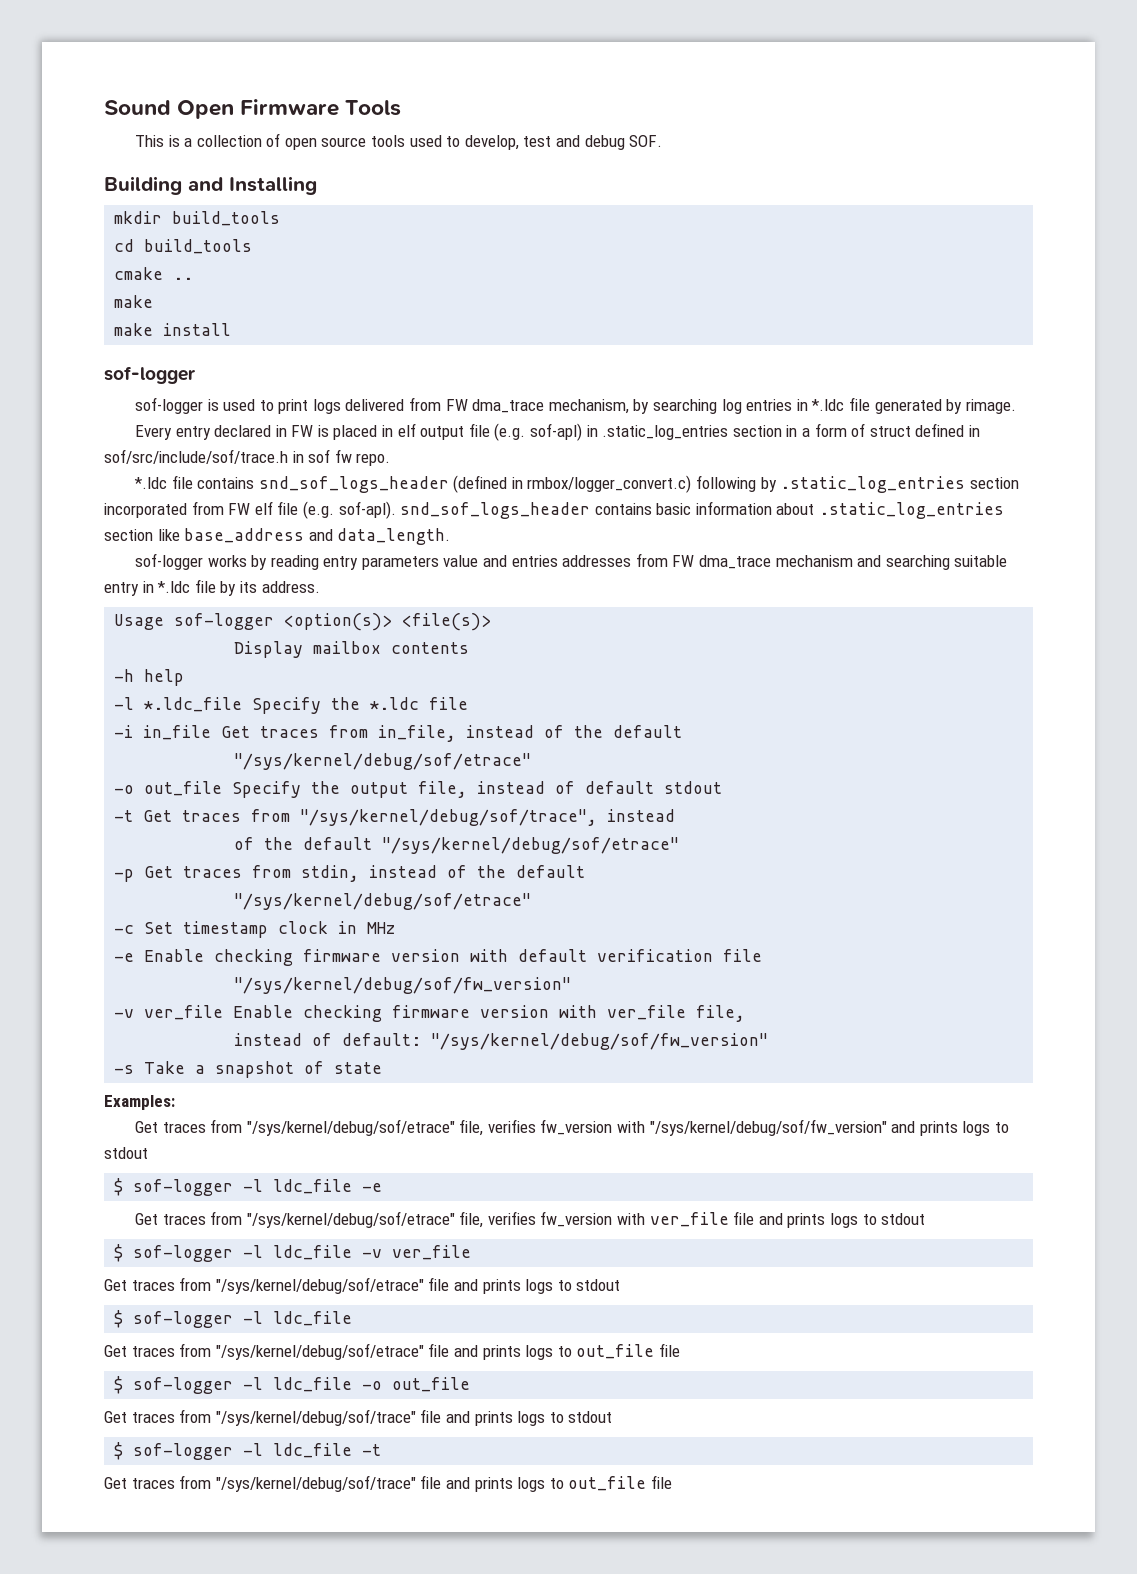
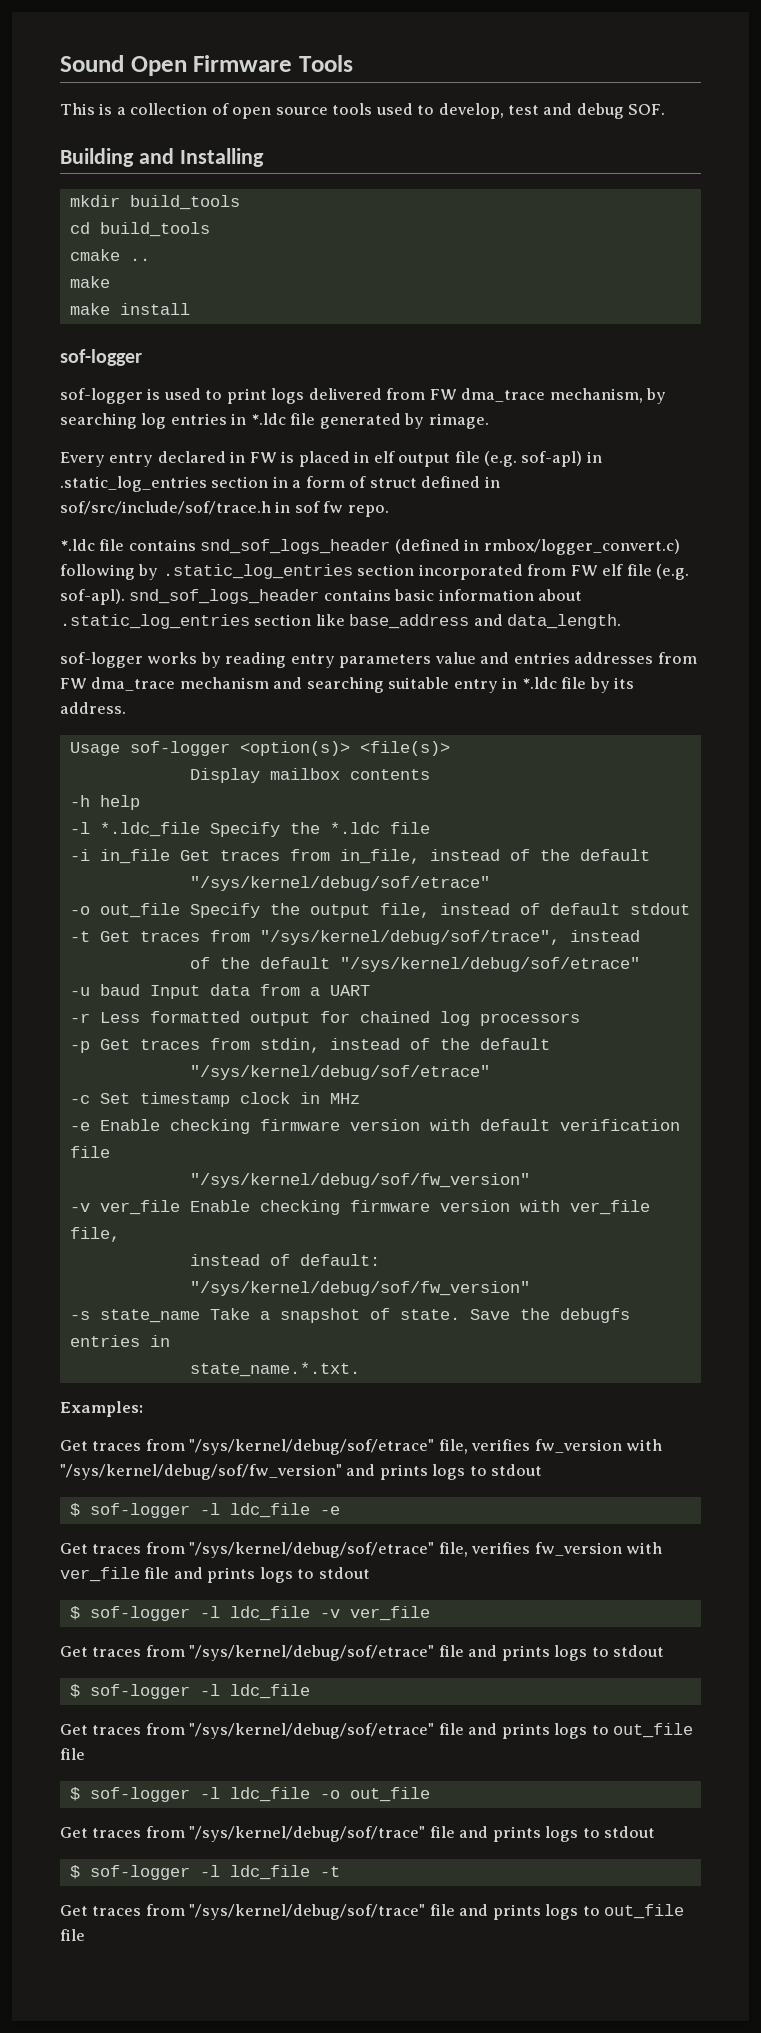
(680, 845) none -> [69,984,370,999] [69,1011,580,1026] // -u baud Input data from a UART // -r Less formatted output for chained log processors
(135, 1069) none -> [99,1309,200,1323] state_name
[334,1062,383,1074] state -> [399,1308,630,1323] [69,1335,170,1347] [189,1362,360,1377] state. Save the debugfs entries in // state_name.*.txt.

